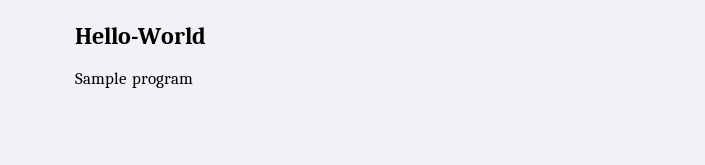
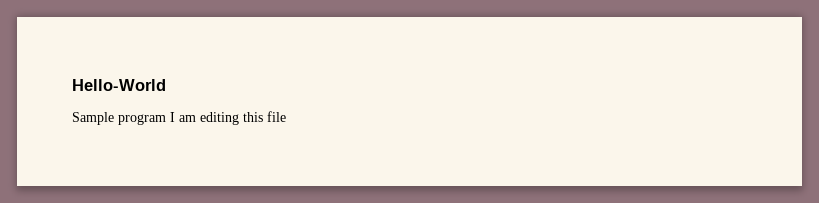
(193, 81) none -> [170,111,286,125] I am editing this file

